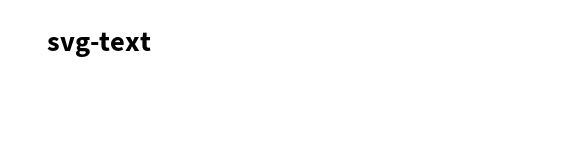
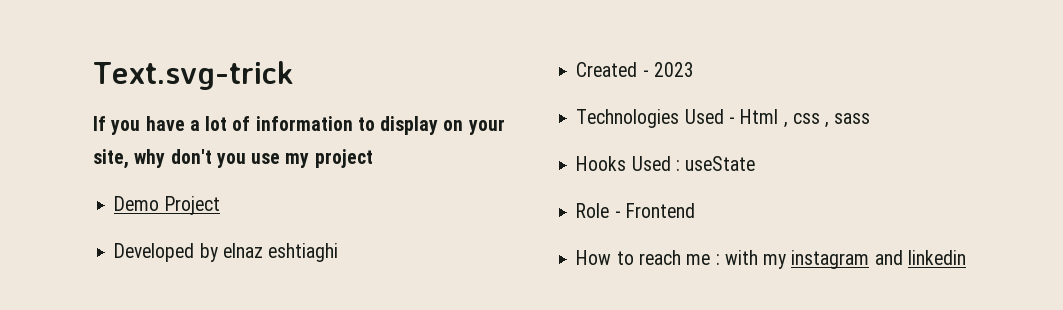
[47,32,151,57] svg-text -> [93,61,294,90] [93,116,505,135] [93,149,373,169] [114,196,220,215] [114,243,339,262] [576,62,694,77] [576,109,871,128] [576,156,756,171] [576,203,695,218] [576,250,966,269] Text.svg-trick // If you have a lot of information to display on your site, why don't you use my project // Demo Project // Developed by elnaz eshtiaghi // Created - 2023 // Technologies Used - Html , css , sass // Hooks Used : useState // Role - Frontend // How to reach me : with my instagram and linkedin

